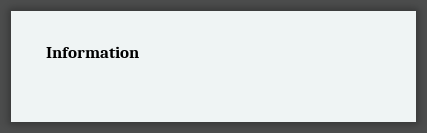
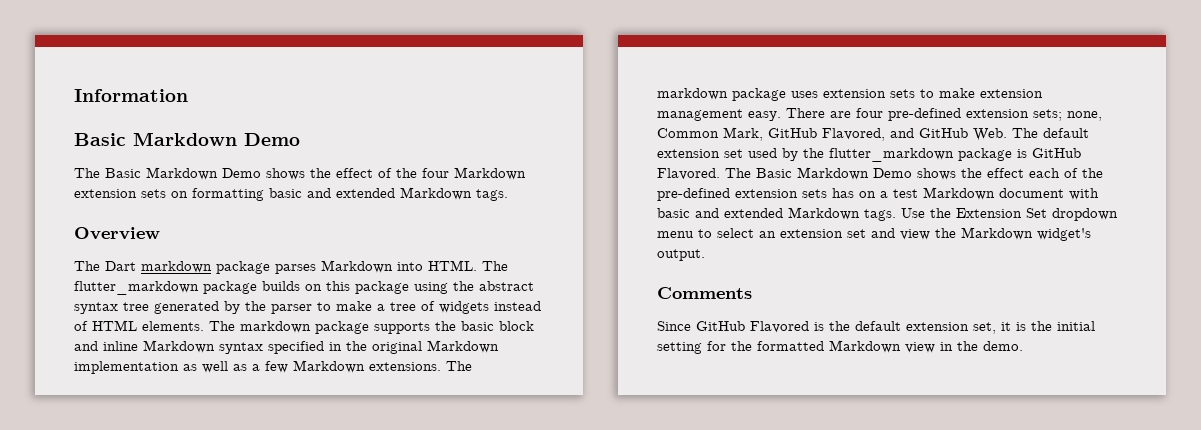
(139, 52) none -> [74,132,300,146] [74,167,526,180] [74,187,508,201] [74,227,160,240] [74,260,508,274] [74,281,534,295] [74,301,541,314] [74,320,534,334] [74,340,499,354] [74,360,472,374] [657,88,1043,101] [657,108,1102,121] [657,127,1089,141] [657,148,1081,162] [657,167,1103,180] [657,187,1099,201] [657,207,1118,221] [657,227,1091,241] [657,249,705,261] [657,287,752,299] [657,321,1095,334] [657,340,1023,354] // Basic Markdown Demo // The Basic Markdown Demo shows the effect of the four Markdown extension sets on formatting basic and extended Markdown tags. // Overview // The Dart markdown package parses Markdown into HTML. The flutter_markdown package builds on this package using the abstract syntax tree generated by the parser to make a tree of widgets instead of HTML elements. The markdown package supports the basic block and inline Markdown syntax specified in the original Markdown implementation as well as a few Markdown extensions. The markdown package uses extension sets to make extension management easy. There are four pre-defined extension sets; none, Common Mark, GitHub Flavored, and GitHub Web. The default extension set used by the flutter_markdown package is GitHub Flavored. The Basic Markdown Demo shows the effect each of the pre-defined extension sets has on a test Markdown document with basic and extended Markdown tags. Use the Extension Set dropdown menu to select an extension set and view the Markdown widget's output. // Comments // Since GitHub Flavored is the default extension set, it is the initial setting for the formatted Markdown view in the demo.

